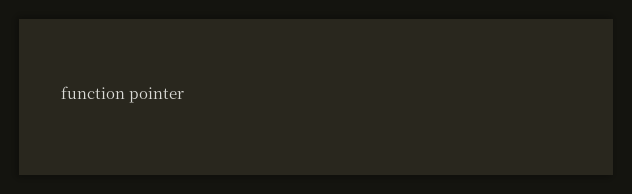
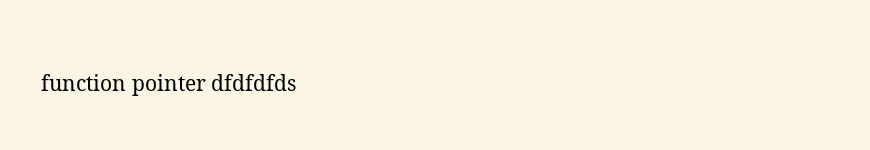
(185, 95) none -> [211,74,297,91] dfdfdfds

